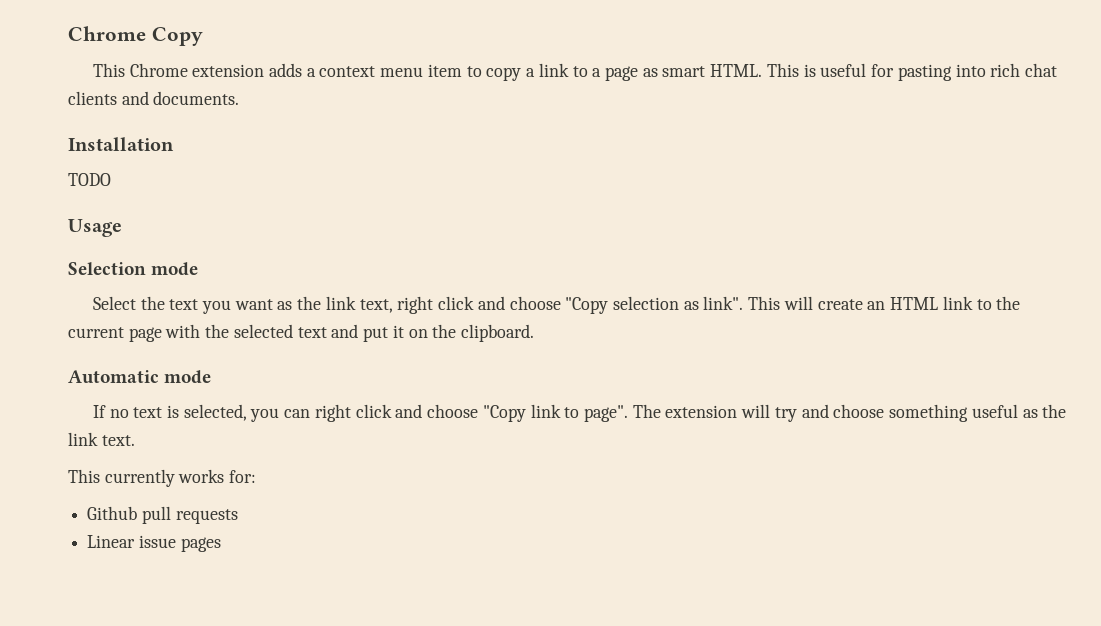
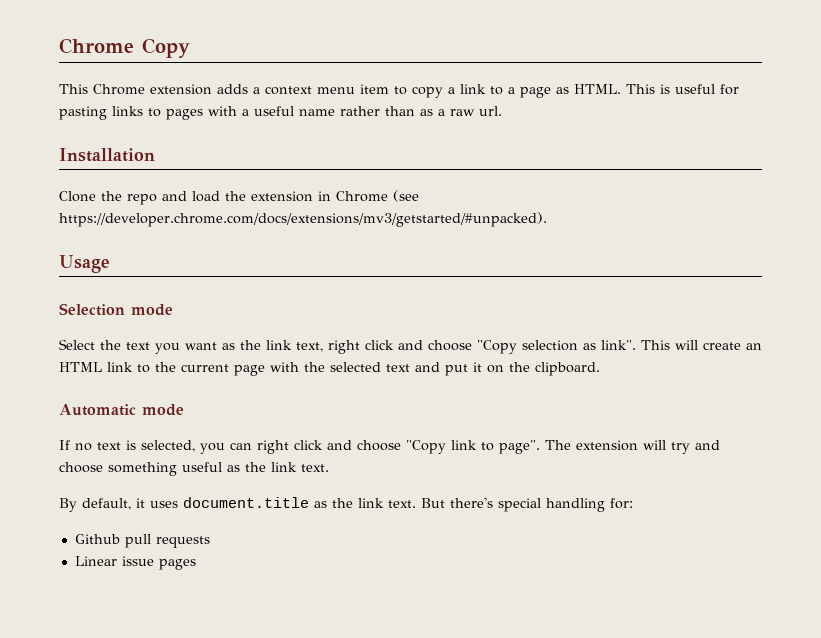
[662,66,706,77] smart -> (569, 90) none
[955,63,1057,77] [68,91,240,105] [68,137,174,151] [68,173,111,186] into rich chat clients and documents. // Installation // TODO -> [112,106,502,120] [59,148,155,162] [59,190,419,205] [59,212,547,227] links to pages with a useful name rather than as a raw url. // Installation // Clone the repo and load the extension in Chrome (see https://developer.chrome.com/docs/extensions/mv3/getstarted/#unpacked).
[68,469,225,487] This currently works -> [59,497,605,512] By default, it uses document.title as the link text. But there's special handling

